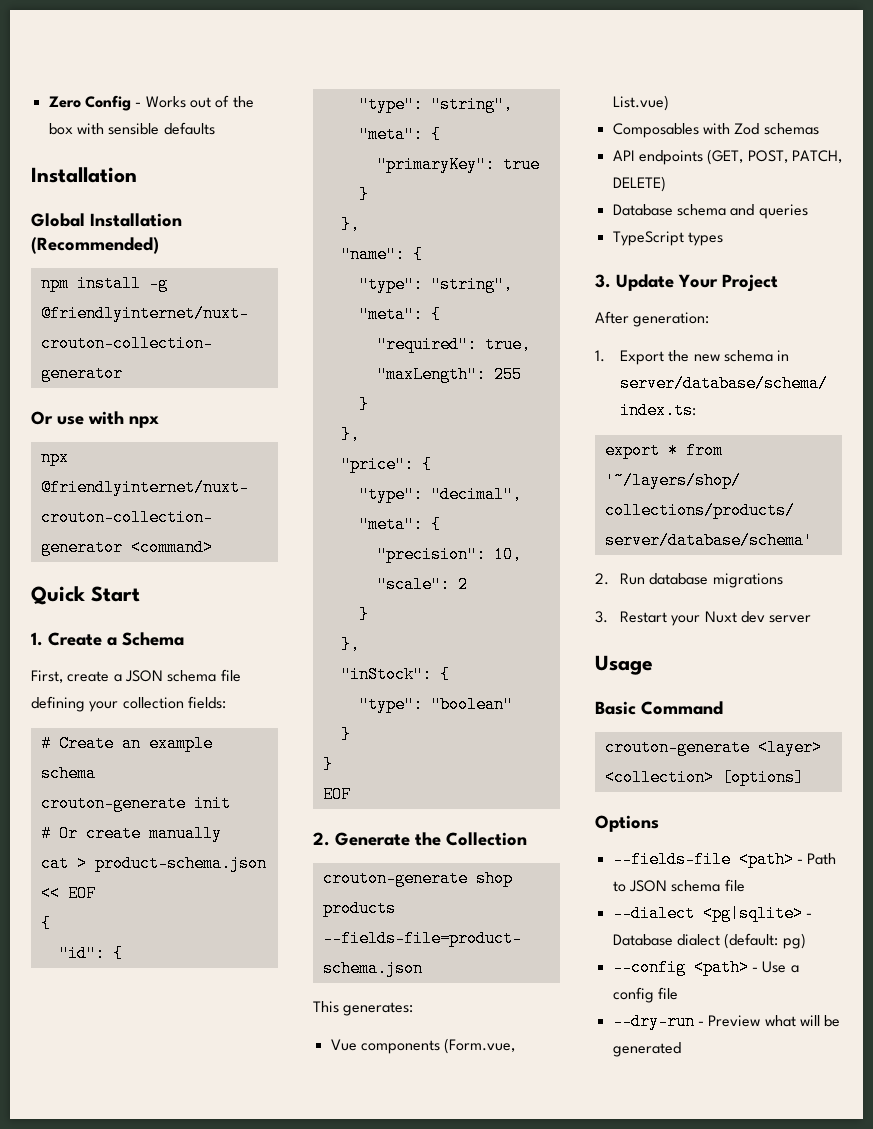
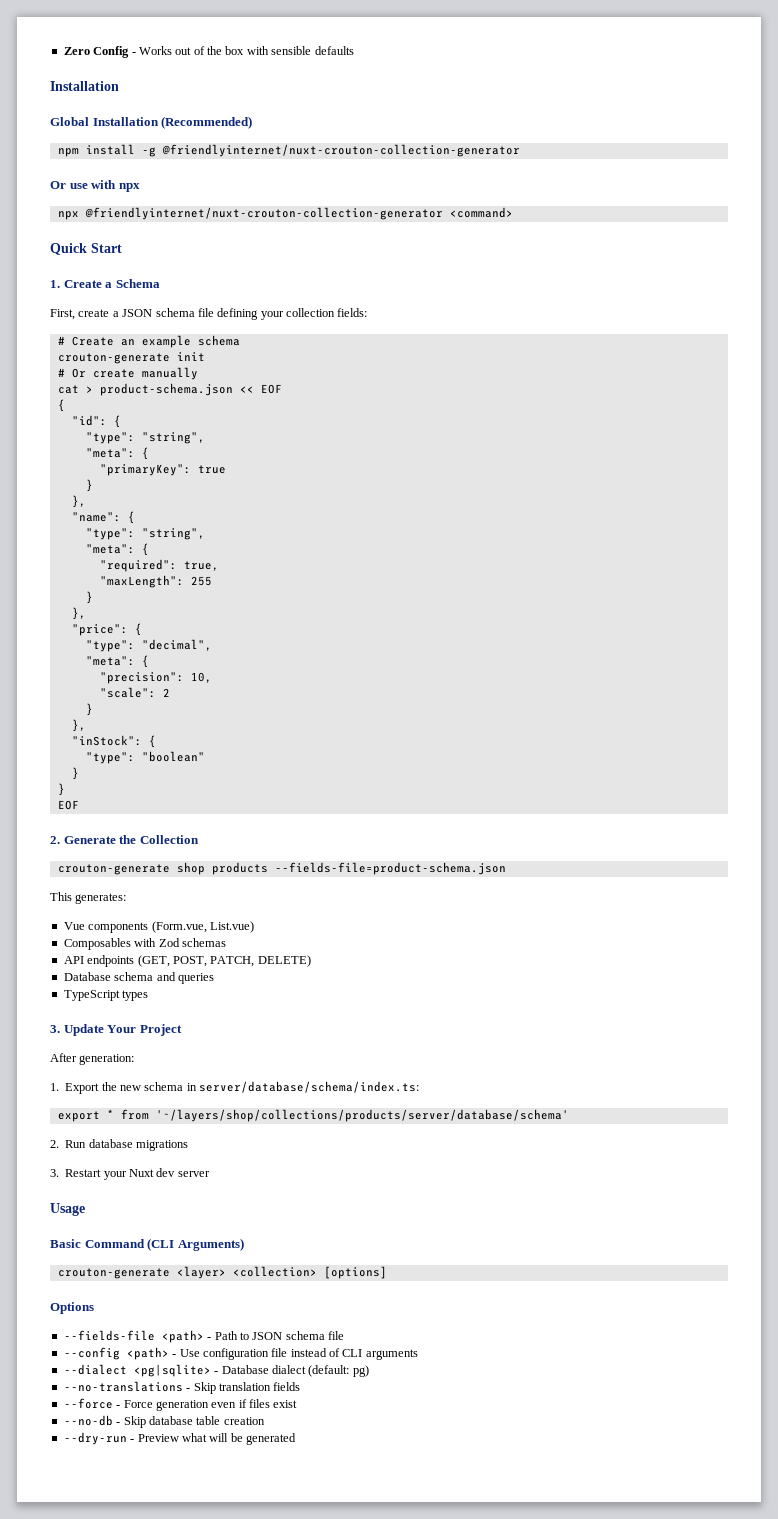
(723, 708) none -> [147,1238,244,1251] (CLI Arguments)
(745, 885) none -> [63,1347,418,1360] // --config <path> - Use configuration file instead of CLI arguments
[612,959,799,976] [612,987,678,1003] --config <path> - Use a config file -> [63,1381,301,1394] [63,1398,298,1411] [63,1415,265,1428] --no-translations - Skip translation fields // --force - Force generation even if files exist // --no-db - Skip database table creation

